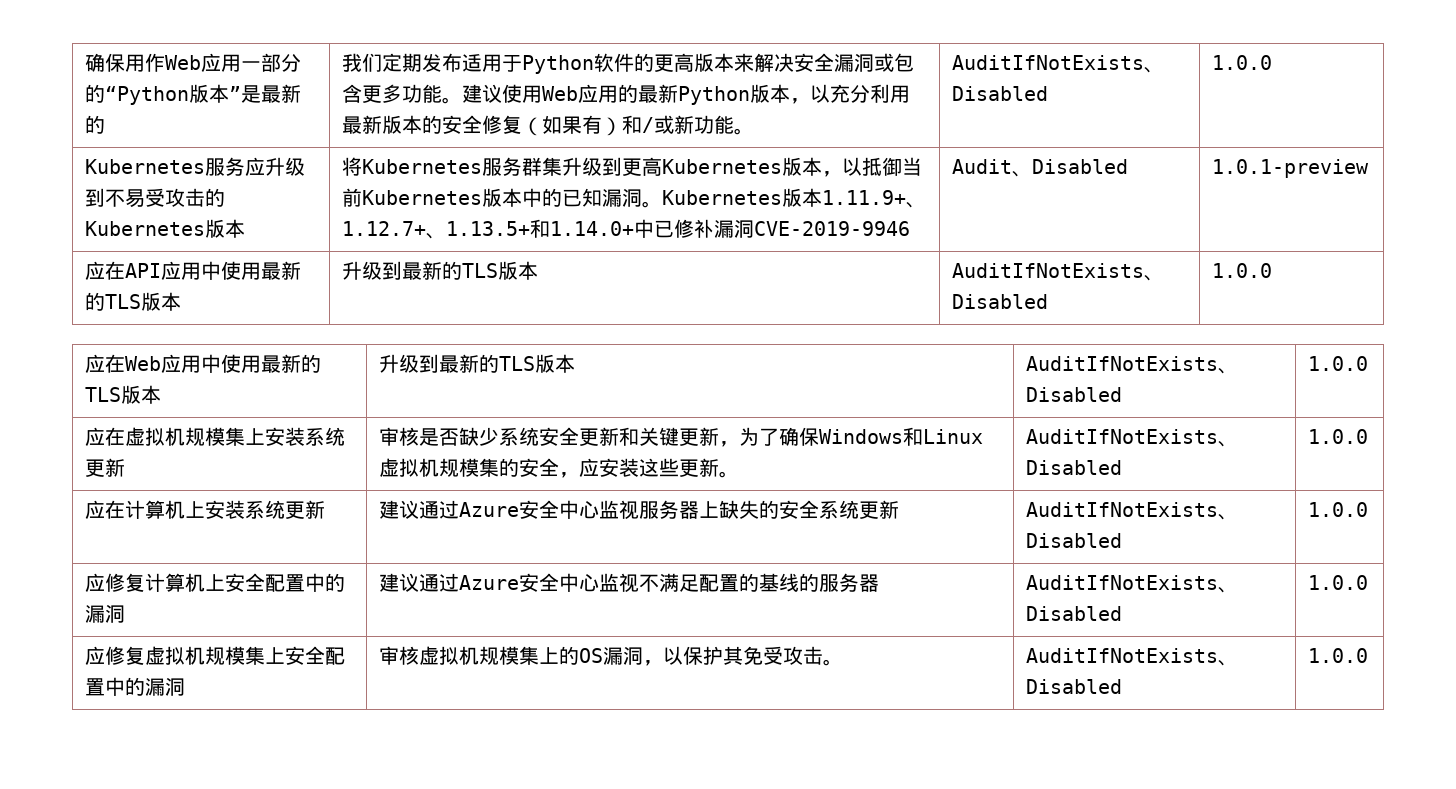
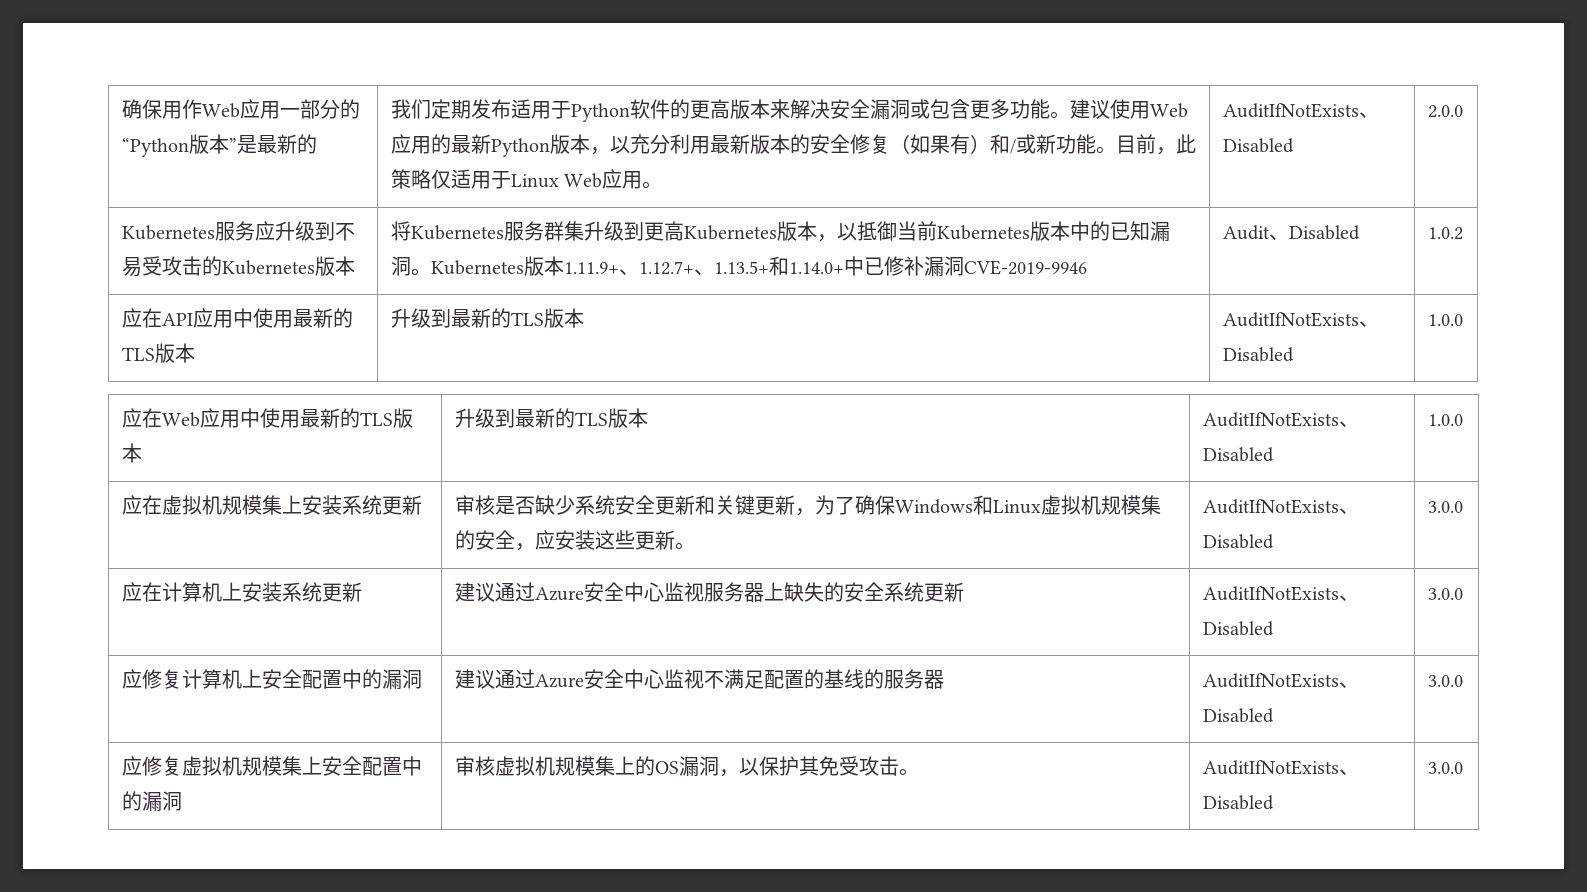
[952,55,1165,73] [952,86,1049,101] [1212,55,1273,70] | AuditIfNotExists、Disabled | 1.0.0 -> [1115,134,1196,155] [390,169,663,189] [1222,103,1379,118] [1222,138,1294,153] [1427,105,1463,118] 目前，此策略仅适用于Linux Web应用。 | AuditIfNotExists、Disabled | 2.0.0
[1212,159,1370,178] 1.0.1-preview -> [1427,227,1463,240] 1.0.2
[1308,429,1369,444] 1.0.0 -> [1427,501,1463,513] 3.0.0
[1308,502,1369,517] 1.0.0 -> [1427,588,1463,600] 3.0.0
[1308,575,1369,590] 1.0.0 -> [1427,675,1463,687] 3.0.0
[1308,648,1369,663] 1.0.0 -> [1427,762,1463,774] 3.0.0

